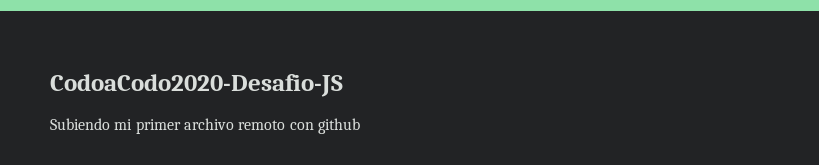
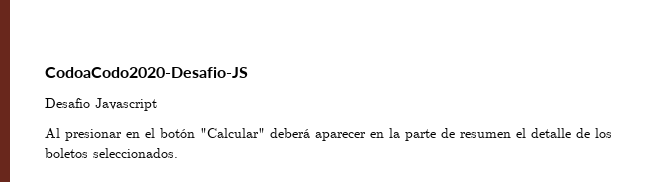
[50,118,360,134] Subiendo mi primer archivo remoto con github -> [45,98,157,111] [45,128,612,141] [45,148,178,158] Desafio Javascript // Al presionar en el botón "Calcular" deberá aparecer en la parte de resumen el detalle de los boletos seleccionados.

